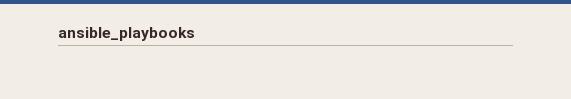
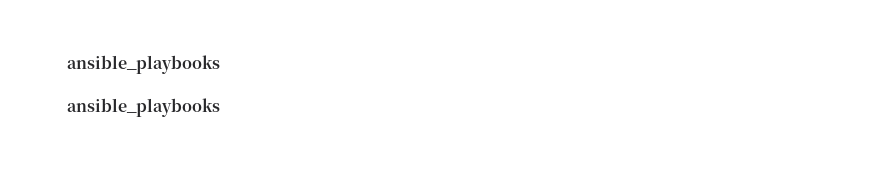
[58,27,195,41] ansible_playbooks -> [67,55,220,74] [67,98,220,117] ansible_playbooks // ansible_playbooks

